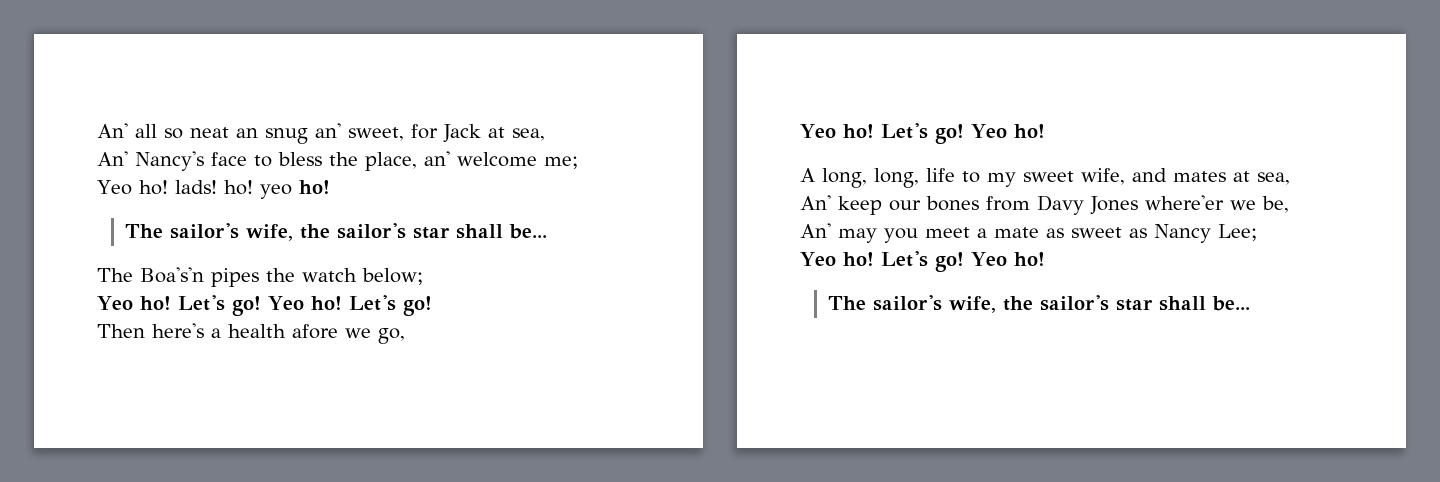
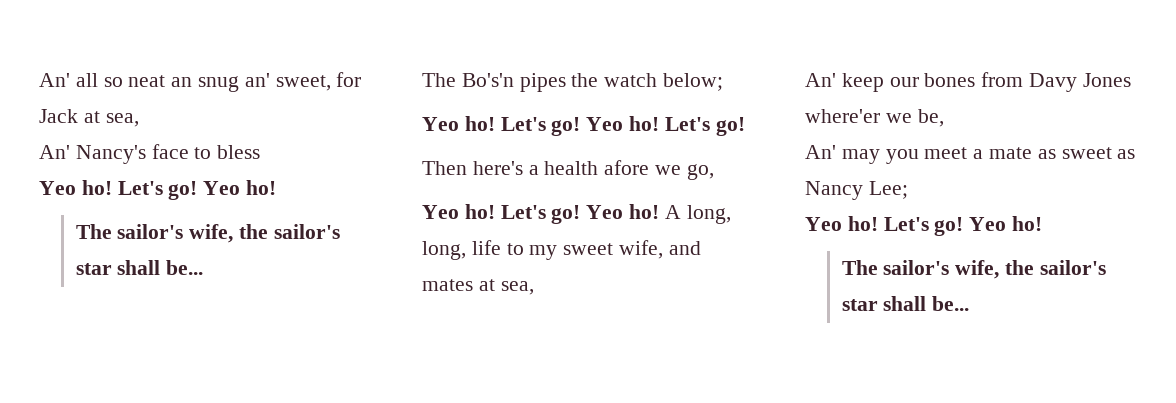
[329,151,578,171] [97,180,292,199] the place, an' welcome me; // Yeo ho! lads! ho! yeo -> [39,180,241,200] // Yeo ho! Let's go! Yeo
[140,267,204,283] Boa's'n -> [461,73,514,87] Bo's'n
(1045, 131) // -> (660, 211) none

